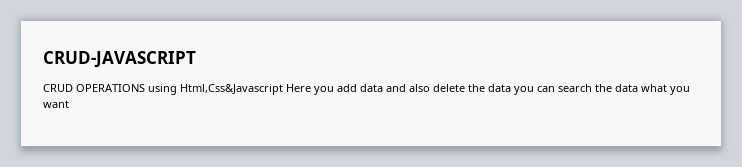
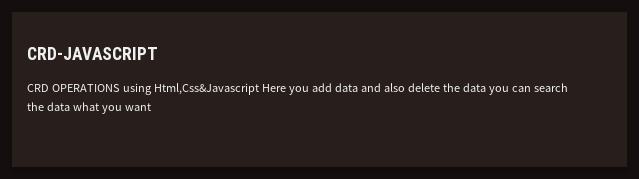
[43,51,196,68] [43,84,73,92] CRUD-JAVASCRIPT // CRUD -> [27,47,158,60] [27,84,49,92] CRD-JAVASCRIPT // CRD

